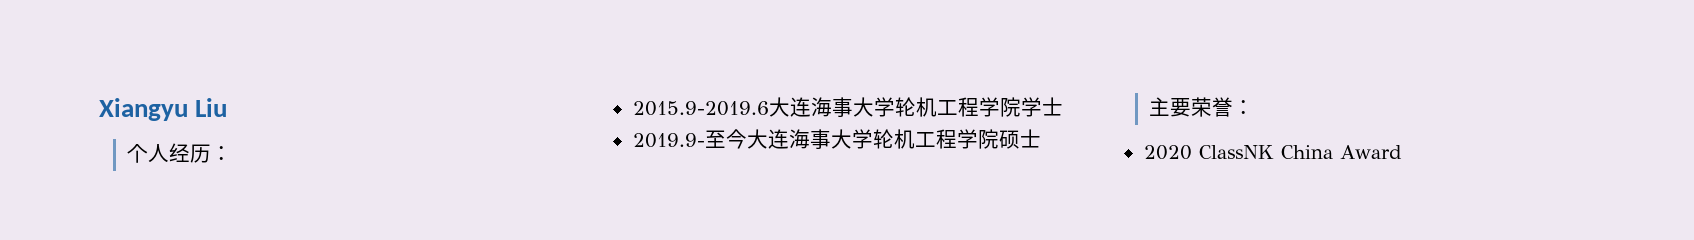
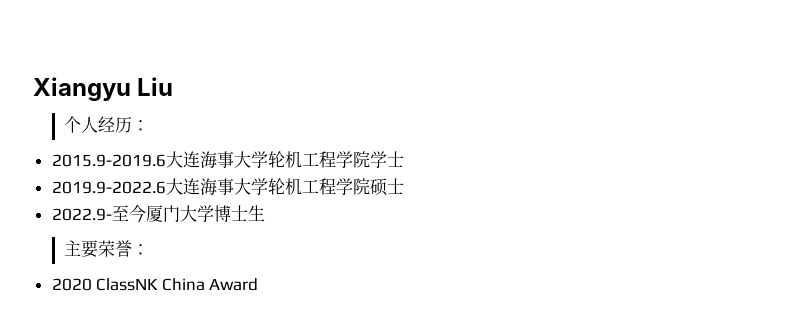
[632,129,747,149] 2019.9-至今 -> [51,181,166,194] 2019.9-2022.6
(1041, 138) none -> [51,204,265,223] // 2022.9-至今厦门大学博士生

